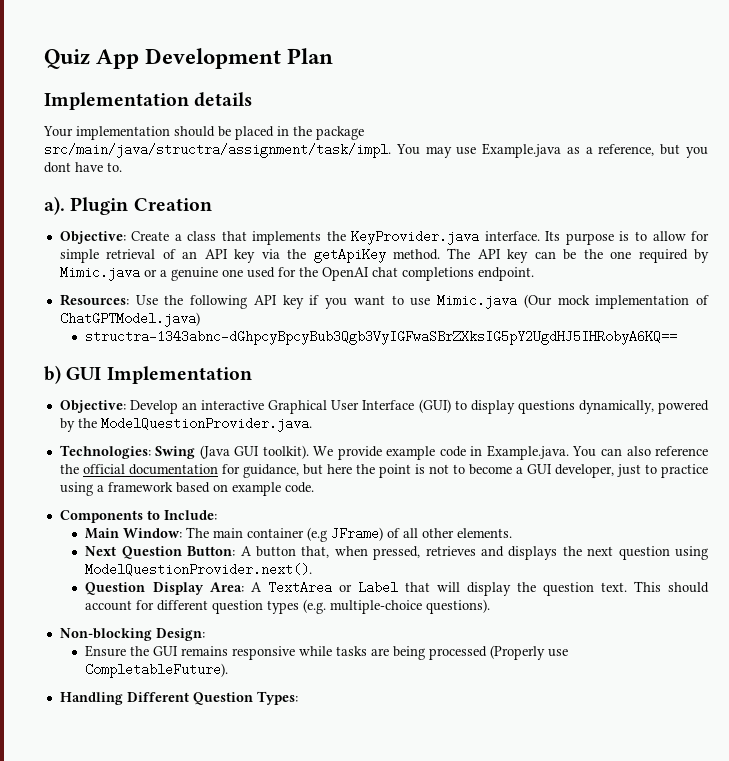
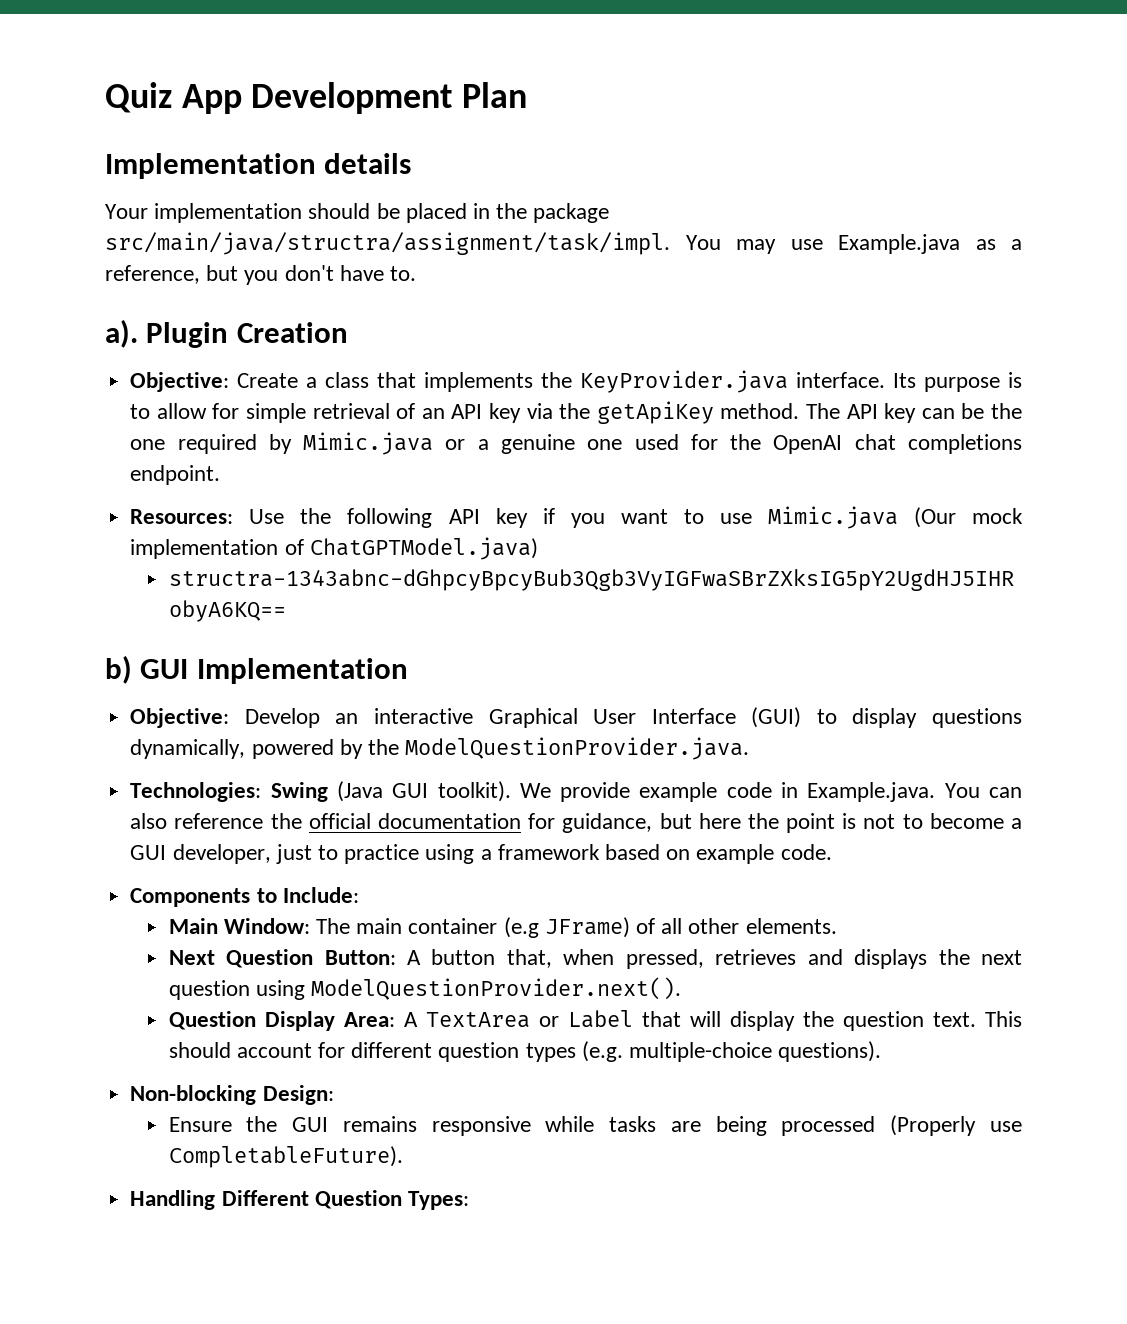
[44,162,71,173] dont -> [284,265,334,281] don't

